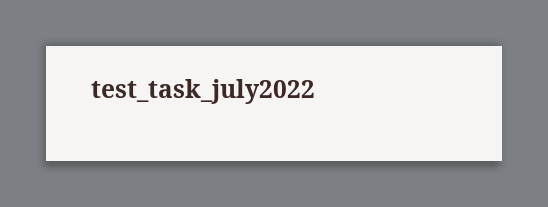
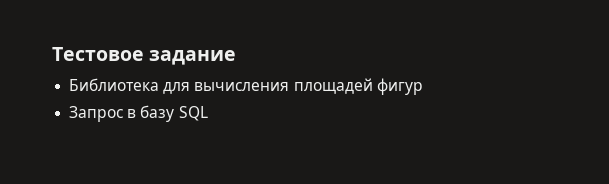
[91,79,315,104] test_task_july2022 -> [52,47,237,65] [69,78,423,95] [69,105,208,122] Тестовое задание // Библиотека для вычисления площадей фигур // Запрос в базу SQL

